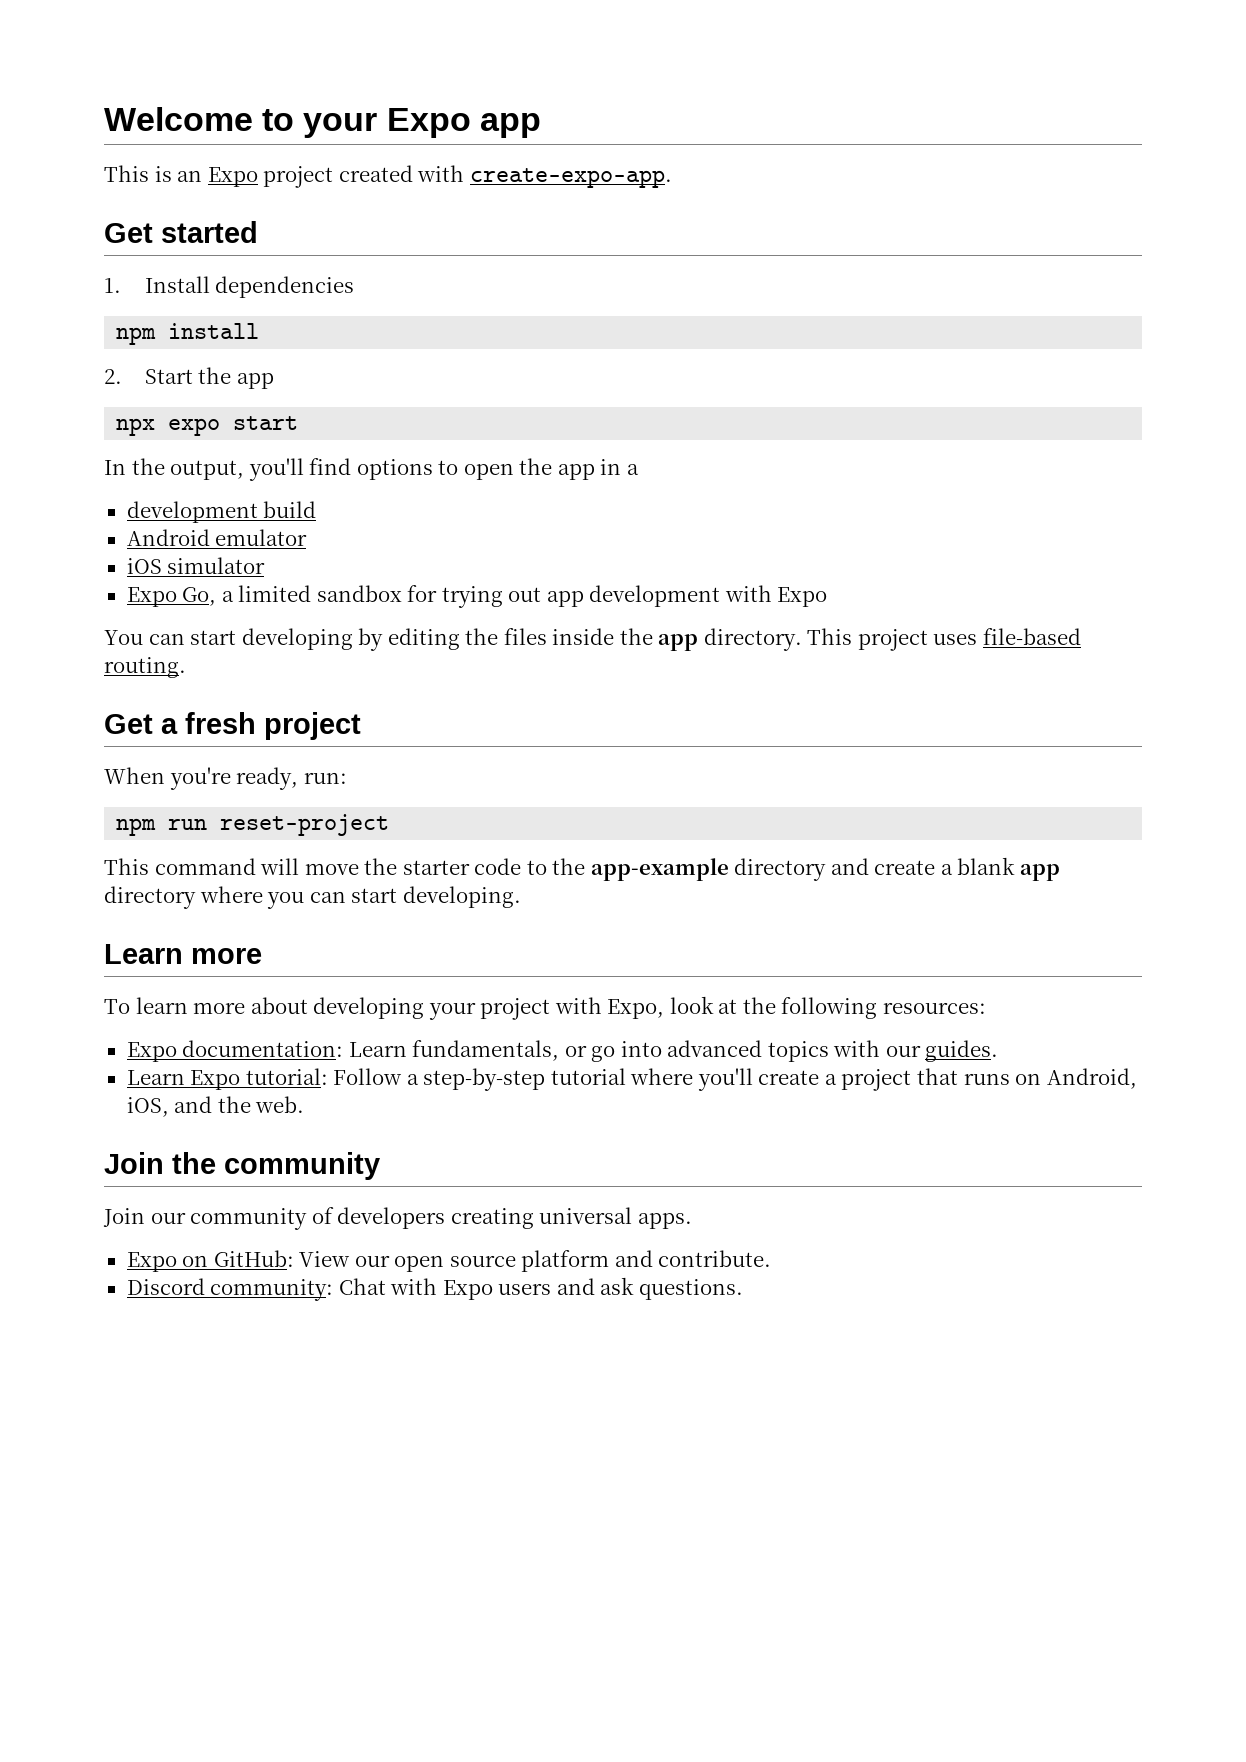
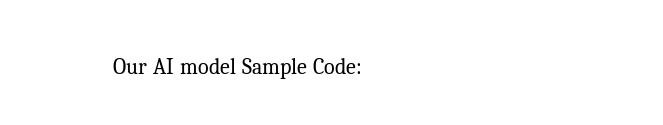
[104,107,541,138] [104,165,672,188] [104,221,258,243] [104,276,355,298] [116,323,260,345] [104,367,274,389] [116,416,299,436] [104,458,639,481] [126,501,317,523] [126,529,308,546] [126,557,266,574] [126,585,828,608] [104,628,1082,651] [104,657,186,678] [104,712,361,740] [104,767,347,790] [116,814,390,836] [104,857,1061,881] [104,886,521,909] [104,944,262,964] [104,996,986,1020] [126,1040,999,1062] [126,1068,1137,1091] [126,1096,305,1117] [104,1152,380,1180] [103,1207,692,1230] [126,1250,772,1272] [126,1277,743,1301] Welcome to your Expo app // This is an Expo project created with create-expo-app. // Get started // 1. Install dependencies // npm install // 2. Start the app // npx expo start // In the output, you'll find options to open the app in a // development build // Android emulator // iOS simulator // Expo Go, a limited sandbox for trying out app development with Expo // You can start developing by editing the files inside the app directory. This project uses file-based routing. // Get a fresh project // When you're ready, run: // npm run reset-project // This command will move the starter code to the app-example directory and create a blank app directory where you can start developing. // Learn more // To learn more about developing your project with Expo, look at the following resources: // Expo documentation: Learn fundamentals, or go into advanced topics with our guides. // Learn Expo tutorial: Follow a step-by-step tutorial where you'll create a project that runs on Android, iOS, and the web. // Join the community // Join our community of developers creating universal apps. // Expo on GitHub: View our open source platform and contribute. // Discord community: Chat with Expo users and ask questions. -> [113,58,362,79] Our AI model Sample Code:

